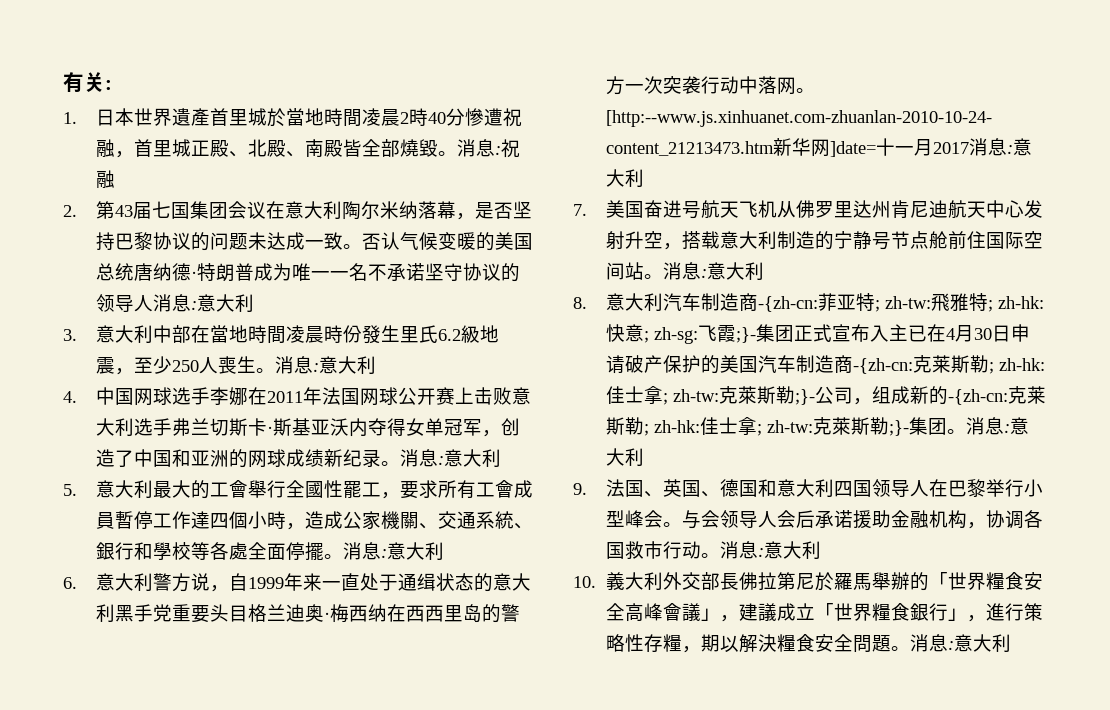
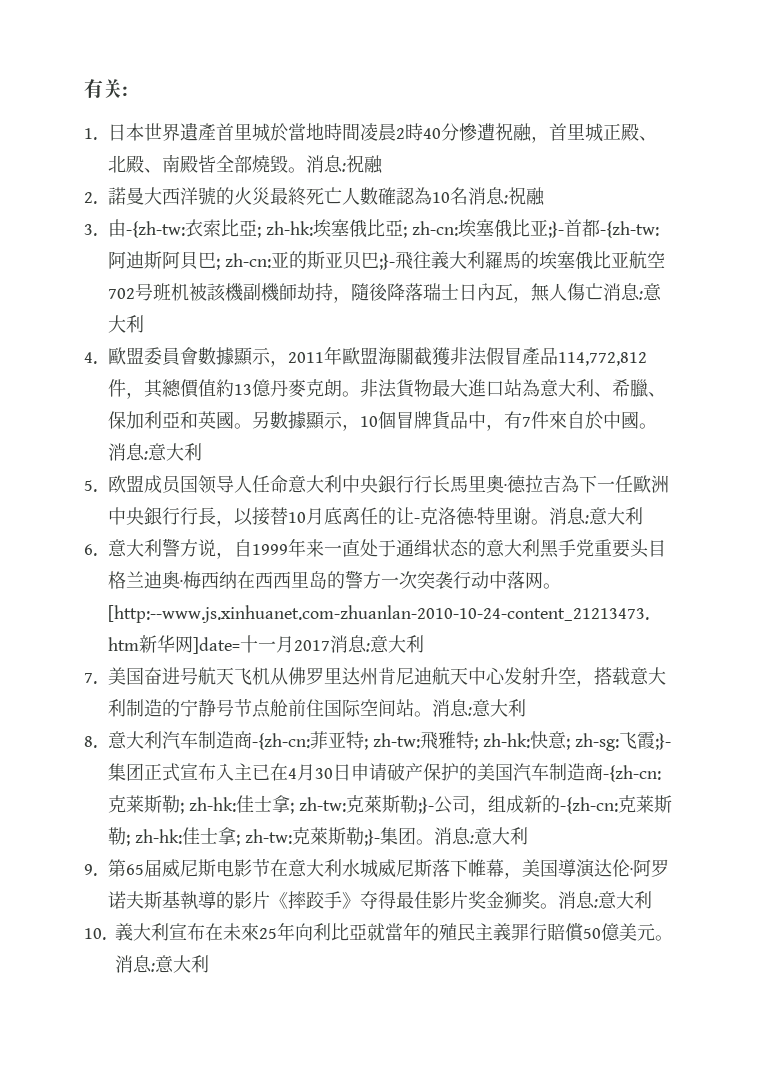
[96,201,533,220] [96,232,534,251] [96,263,521,282] [96,294,255,312] [63,325,500,344] [96,356,377,375] [63,387,532,406] [96,418,521,437] [96,449,502,468] [63,480,534,499] [96,511,534,530] [96,542,325,560] 第43届七国集团会议在意大利陶尔米纳落幕，是否坚持巴黎协议的问题未达成一致。否认气候变暖的美国总统唐纳德·特朗普成为唯一一名不承诺坚守协议的领导人消息:意大利 // 3.意大利中部在當地時間凌晨時份發生里氏6.2級地震，至少250人喪生。消息:意大利 // 4.中国网球选手李娜在2011年法国网球公开赛上击败意大利选手弗兰切斯卡·斯基亚沃内夺得女单冠军，创造了中国和亚洲的网球成绩新纪录。消息:意大利 // 5.意大利最大的工會舉行全國性罷工，要求所有工會成員暫停工作達四個小時，造成公家機關、交通系統、銀行和學校等各處全面停擺 -> [108,187,546,206] [84,219,659,238] [108,251,666,270] [108,283,663,303] [108,315,145,333] [84,346,648,367] [108,379,667,399] [108,411,658,431] [108,443,203,461] [84,475,670,494] [108,507,532,527] 諾曼大西洋號的火災最終死亡人數確認為10名消息:祝融 // 3.由-{zh-tw:衣索比亞; zh-hk:埃塞俄比亞; zh-cn:埃塞俄比亚;}-首都-{zh-tw:阿迪斯阿貝巴; zh-cn:亚的斯亚贝巴;}-飛往義大利羅馬的埃塞俄比亚航空702号班机被該機副機師劫持，隨後降落瑞士日內瓦，無人傷亡消息:意大利 // 4.歐盟委員會數據顯示，2011年歐盟海關截獲非法假冒產品114,772,812件，其總價值約13億丹麥克朗。非法貨物最大進口站為意大利、希臘、保加利亞和英國。另數據顯示，10個冒牌貨品中，有7件來自於中國。消息:意大利 // 5.欧盟成员国领导人任命意大利中央銀行行长馬里奧·德拉吉為下一任歐洲中央銀行行長，以接替10月底离任的让-克洛德·特里谢
[606,479,1044,497] [606,510,1044,529] [606,541,702,559] 法国、英国、德国和意大利四国领导人在巴黎举行小型峰会。与会领导人会后承诺援助金融机构，协调各国救市行动 -> [108,859,670,879] [108,891,541,909] 第65届威尼斯电影节在意大利水城威尼斯落下帷幕，美国導演达伦·阿罗诺夫斯基執導的影片《摔跤手》夺得最佳影片奖金狮奖
[663,572,1044,591] [606,603,1044,622] [606,634,892,653] 外交部長佛拉第尼於羅馬舉辦的「世界糧食安全高峰會議」，建議成立「世界糧食銀行」，進行策略性存糧，期以解決糧食安全問題 -> [169,922,655,942] 宣布在未來25年向利比亞就當年的殖民主義罪行賠償50億美元

